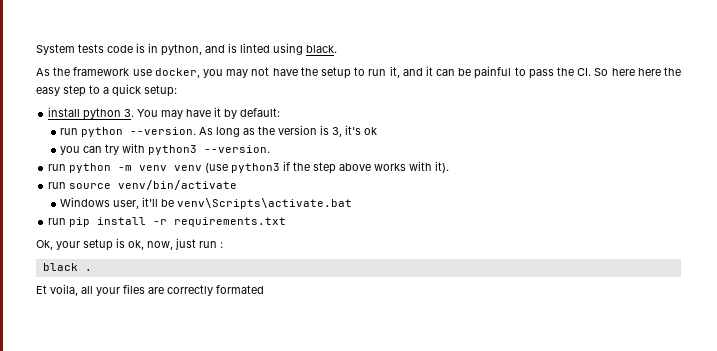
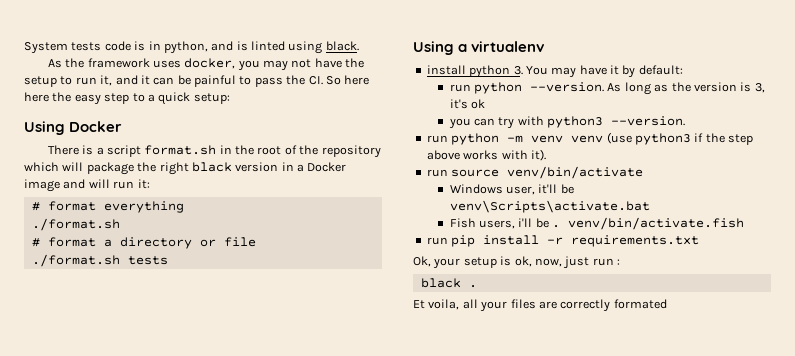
[132,69,152,76] use -> [152,60,181,68] uses
(177, 91) none -> [24,121,123,135] [47,145,381,158] [24,162,347,175] [24,179,150,192] [31,201,184,213] [31,218,120,231] [31,237,256,249] [31,254,168,267] [413,41,545,55] // Using Docker // There is a script format.sh in the root of the repository which will package the right black version in a Docker image and will run it: // # format everything // ./format.sh // # format a directory or file // ./format.sh tests // Using a virtualenv
(353, 203) none -> [449,217,745,230] // Fish users, i'll be . venv/bin/activate.fish

